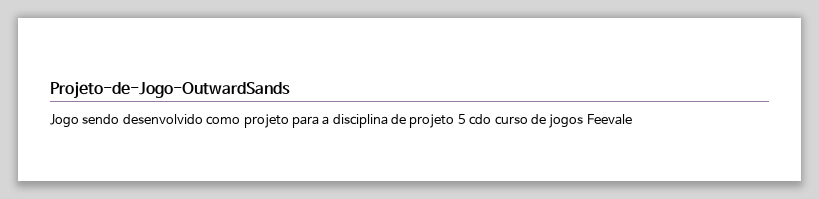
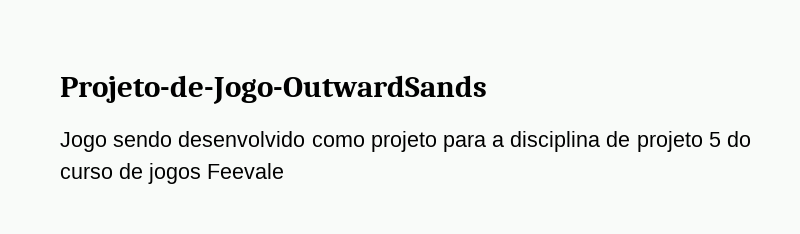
[469,114,492,125] cdo -> [726,131,751,147] do

